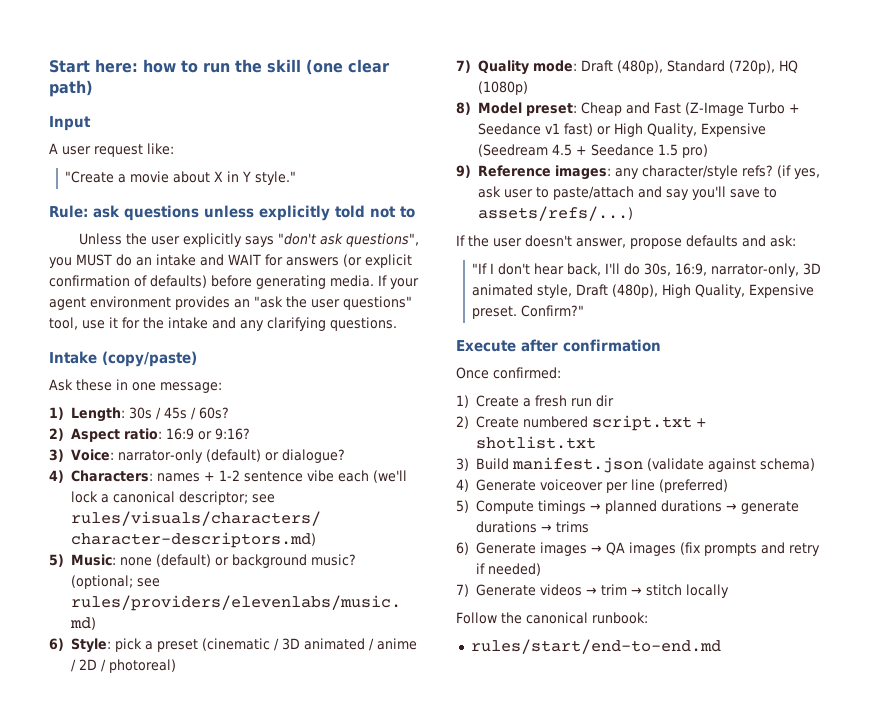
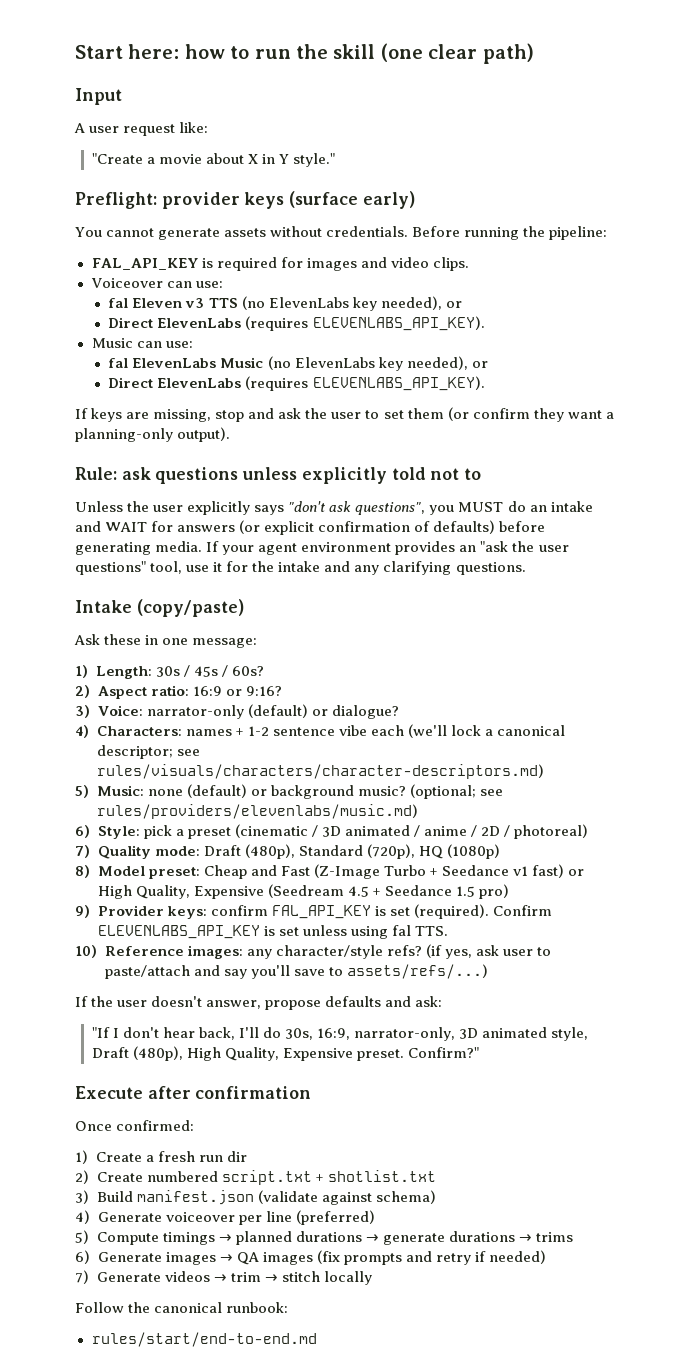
(297, 178) none -> [75,191,415,209] [75,226,608,240] [91,257,469,271] [90,278,223,288] [108,296,462,311] [108,316,485,331] [91,338,193,348] [108,356,488,371] [108,376,485,391] [75,407,614,422] [75,427,231,442] // Preflight: provider keys (surface early) // You cannot generate assets without credentials. Before running the pipeline: // FAL_API_KEY is required for images and video clips. // Voiceover can use: // fal Eleven v3 TTS (no ElevenLabs key needed), or // Direct ElevenLabs (requires ELEVENLABS_API_KEY). // Music can use: // fal ElevenLabs Music (no ElevenLabs key needed), or // Direct ElevenLabs (requires ELEVENLABS_API_KEY). // If keys are missing, stop and ask the user to set them (or confirm they want a planning-only output).
(471, 171) none -> [97,904,552,919] [97,925,448,939] [75,945,97,958] Provider keys: confirm FAL_API_KEY is set (required). Confirm ELEVENLABS_API_KEY is set unless using fal TTS. // 10)

